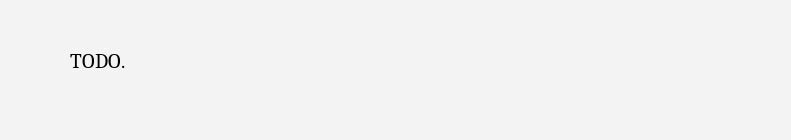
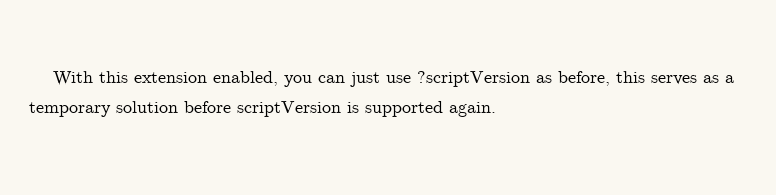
[70,54,125,68] TODO. -> [53,71,735,87] [29,101,496,117] With this extension enabled, you can just use ?scriptVersion as before, this serves as a temporary solution before scriptVersion is supported again.

